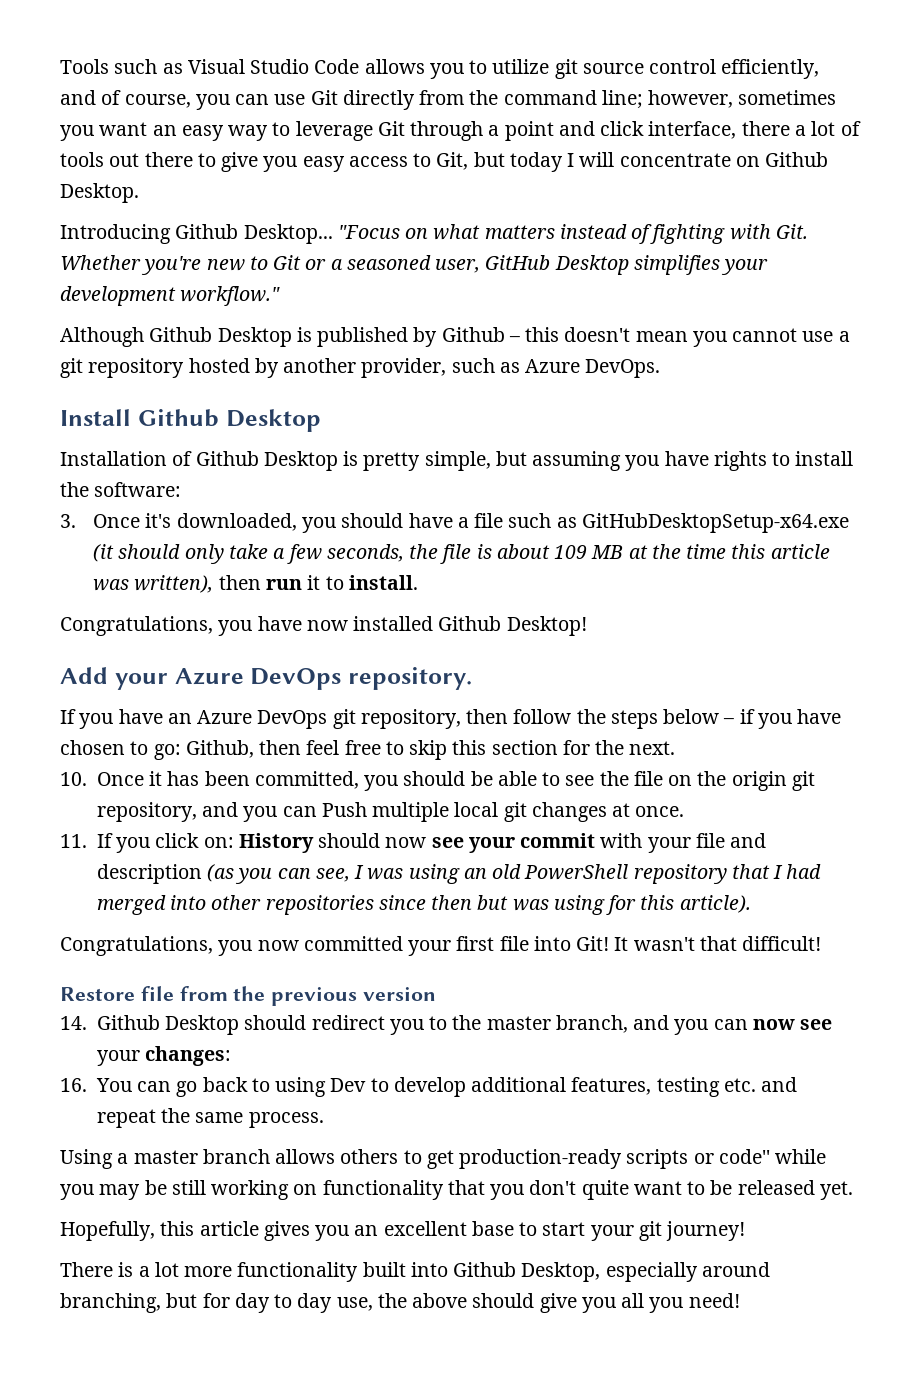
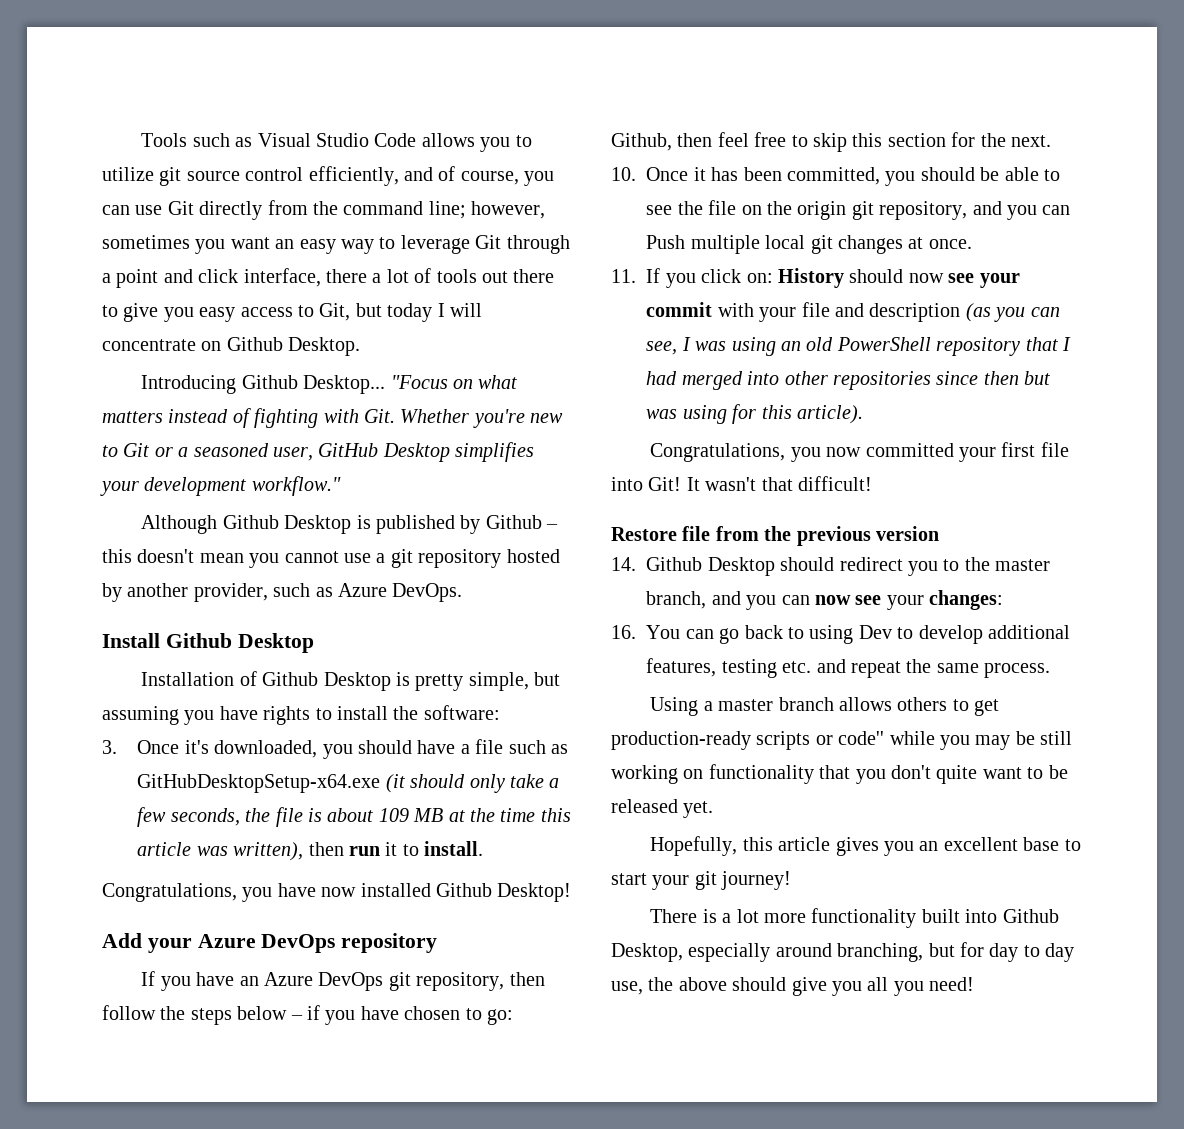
[348,667,472,690] repository. -> [341,933,438,953] repository

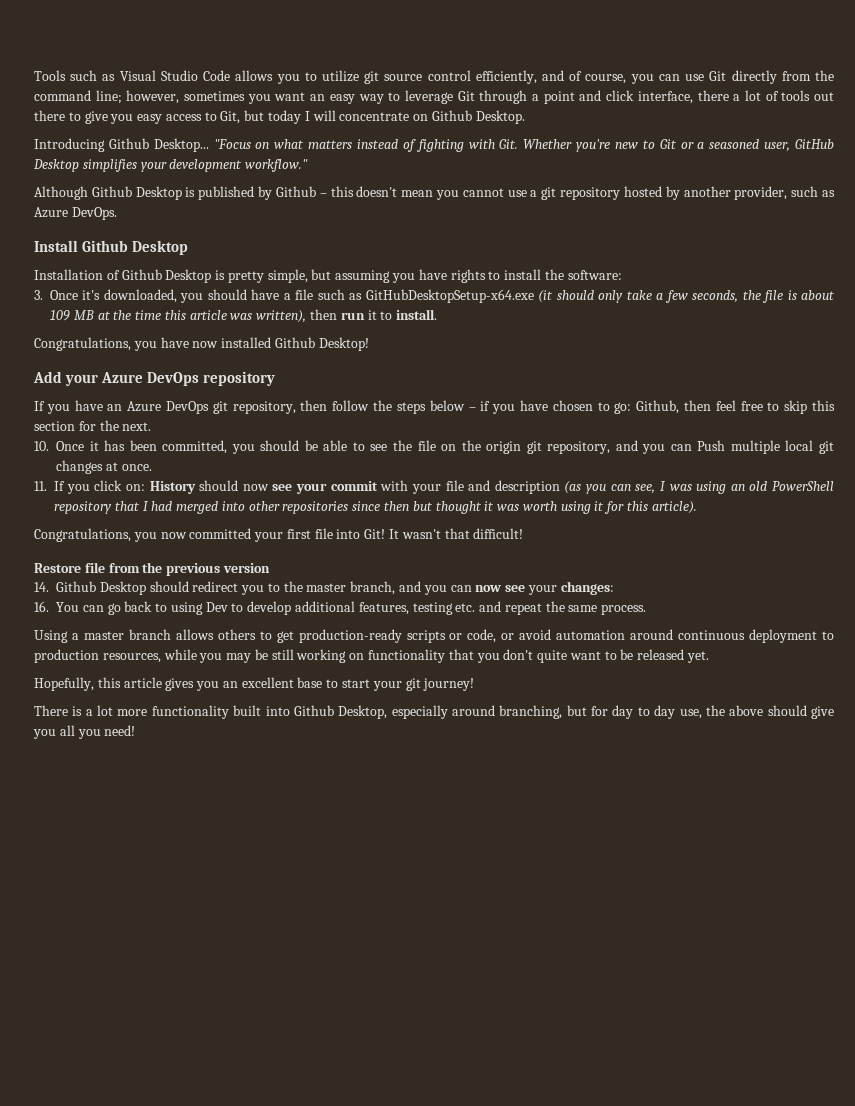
[646,405,727,424] was using -> [435,501,605,514] thought it was worth using it
[838,731,885,745] code'' -> [467,629,835,643] [34,649,161,663] code, or avoid automation around continuous deployment to production resources,

